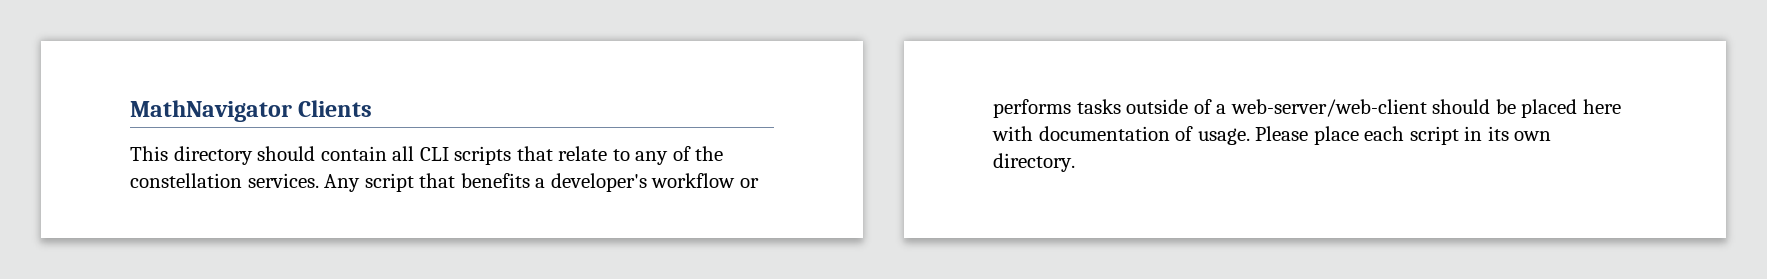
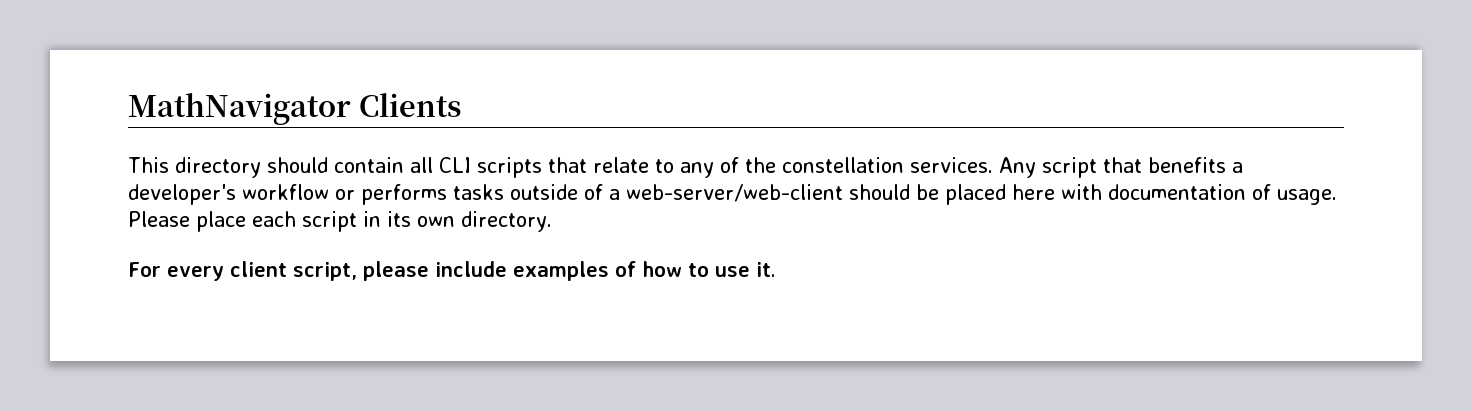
(1075, 162) none -> [128,261,776,281] // For every client script, please include examples of how to use it.

